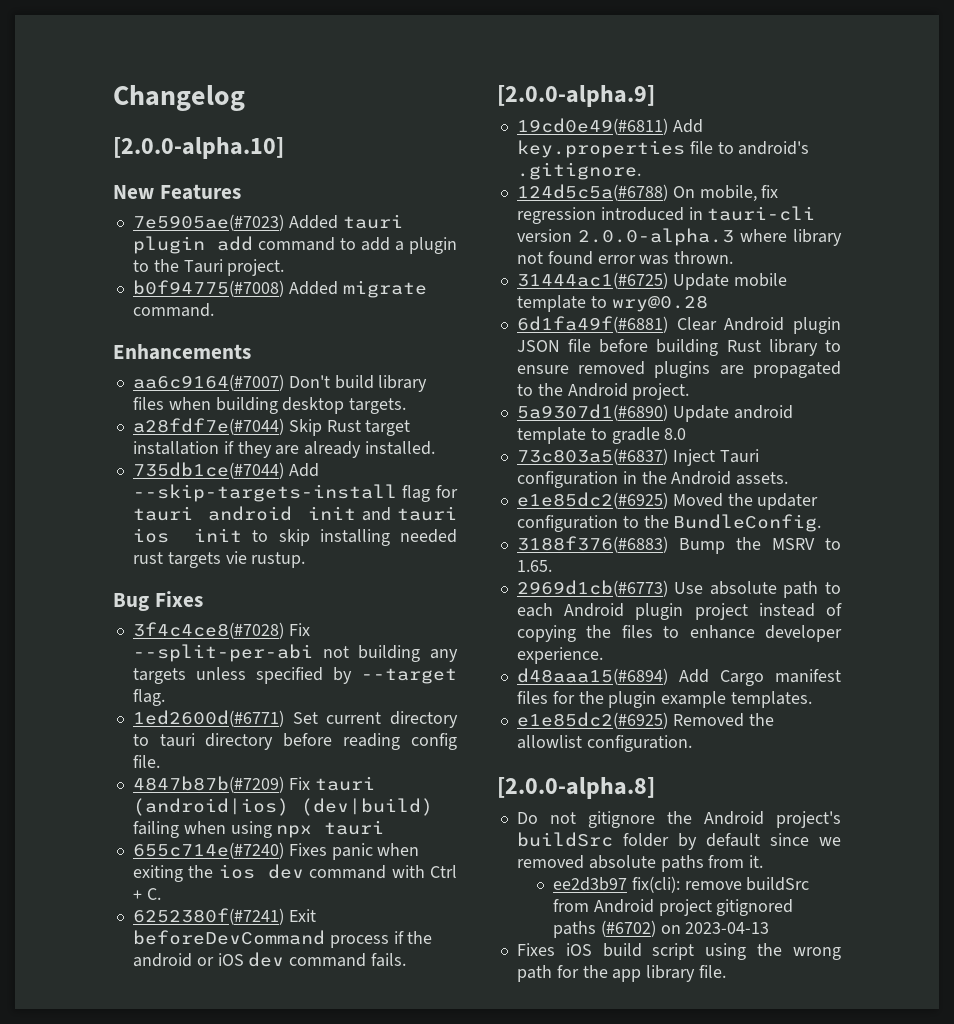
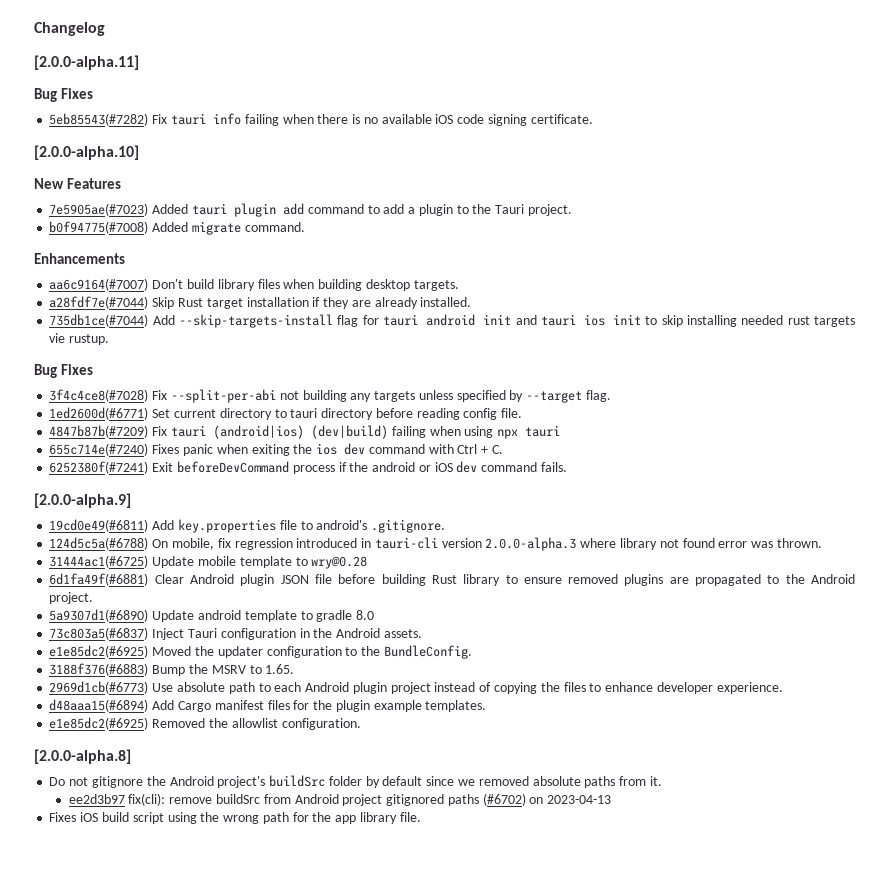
(245, 98) none -> [34,55,139,70] [34,88,93,102] [49,113,593,126] // [2.0.0-alpha.11] // Bug Fixes // 5eb85543(#7282) Fix tauri info failing when there is no available iOS code signing certificate.

